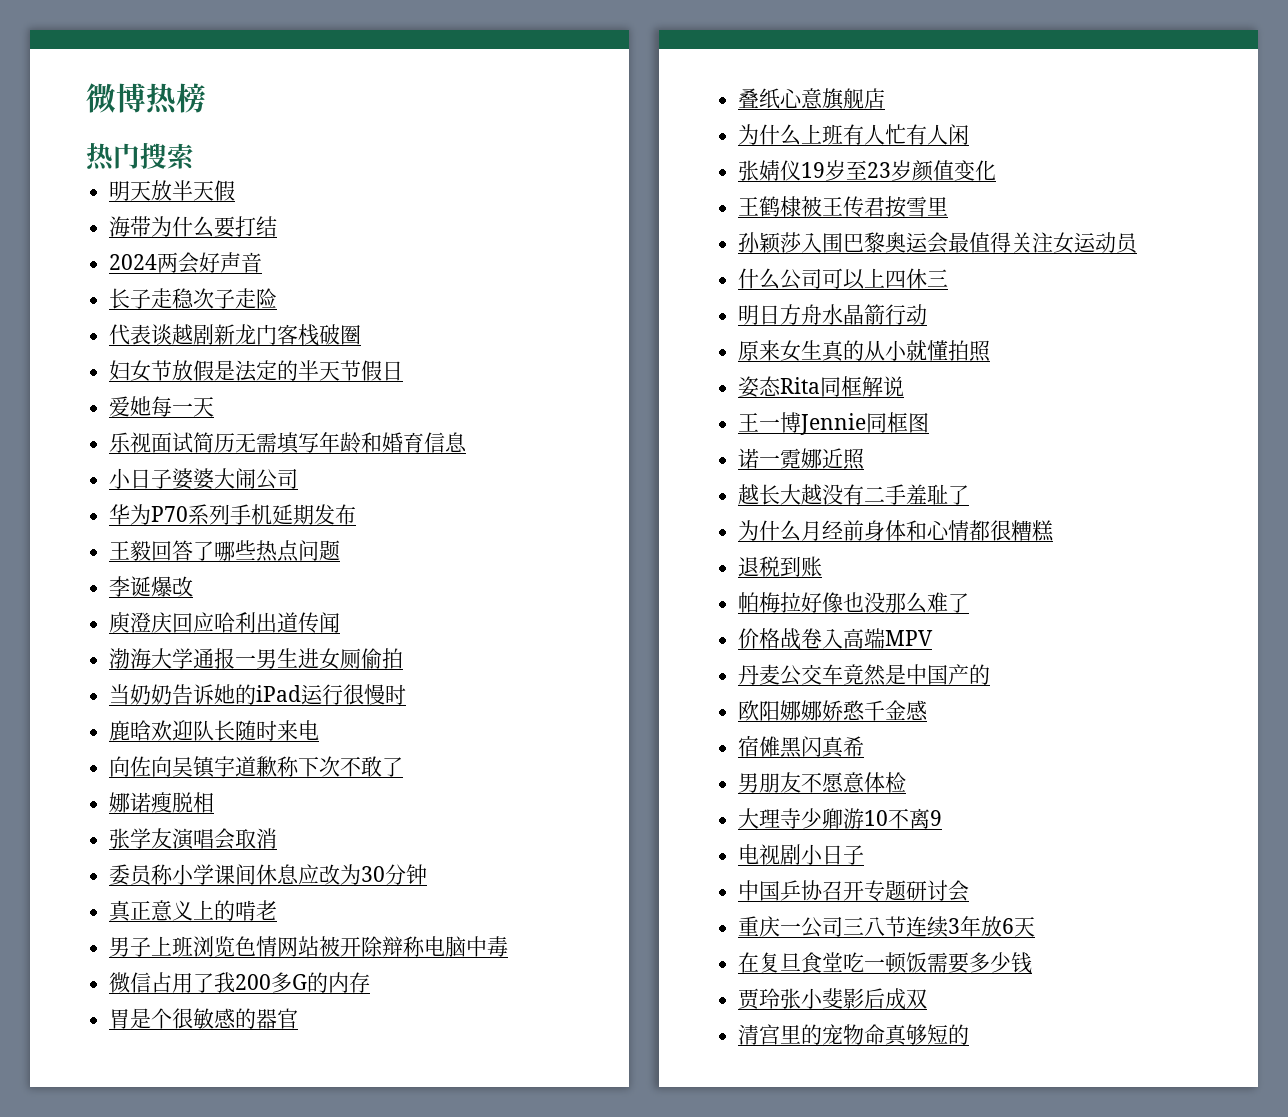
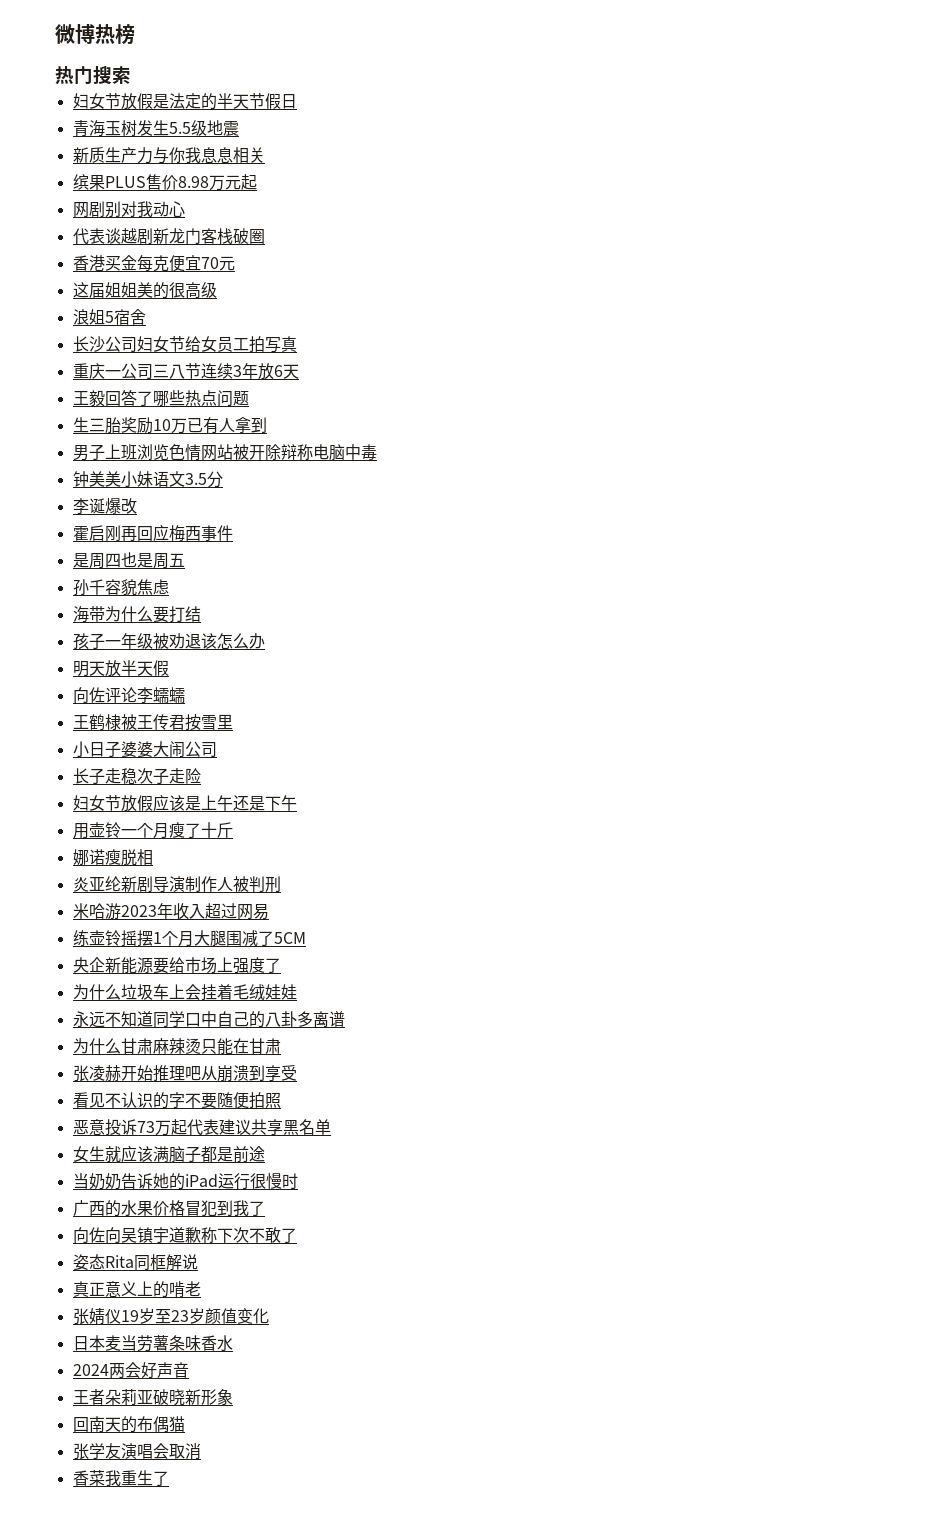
[109,180,236,201] [109,216,278,238] [109,252,263,274] [109,288,278,309] [109,324,362,346] // 明天放半天假 // 海带为什么要打结 // 2024两会好声音 // 长子走稳次子走险 // 代表谈越剧新龙门客栈破圈 -> (131, 75) none
[109,396,215,417] [109,432,468,454] [109,468,299,490] [109,504,357,525] 爱她每一天 // 乐视面试简历无需填写年龄和婚育信息 // 小日子婆婆大闹公司 // 华为P70系列手机延期发布 -> [72,120,239,137] [72,147,265,164] [72,174,257,191] [72,201,185,218] [72,228,265,245] [72,255,235,272] [72,282,217,299] [72,309,146,325] [72,336,297,353] [72,363,299,380] 青海玉树发生5.5级地震 // 新质生产力与你我息息相关 // 缤果PLUS售价8.98万元起 // 网剧别对我动心 // 代表谈越剧新龙门客栈破圈 // 香港买金每克便宜70元 // 这届姐姐美的很高级 // 浪姐5宿舍 // 长沙公司妇女节给女员工拍写真 // 重庆一公司三八节连续3年放6天
[109,576,194,597] [109,612,341,633] [109,648,404,670] [109,684,407,705] [109,720,320,741] [109,756,404,778] [109,792,215,813] [109,828,278,850] [109,864,428,886] [109,900,278,922] 李诞爆改 // 庾澄庆回应哈利出道传闻 // 渤海大学通报一男生进女厕偷拍 // 当奶奶告诉她的iPad运行很慢时 // 鹿晗欢迎队长随时来电 // 向佐向吴镇宇道歉称下次不敢了 // 娜诺瘦脱相 // 张学友演唱会取消 // 委员称小学课间休息应改为30分钟 // 真正意义上的啃老 -> [72,417,267,434] 生三胎奖励10万已有人拿到
[109,972,371,993] [109,1008,299,1029] [738,88,886,110] [738,124,970,146] 微信占用了我200多G的内存 // 胃是个很敏感的器官 // 叠纸心意旗舰店 // 为什么上班有人忙有人闲 -> [72,471,223,488] [72,498,137,514] [72,524,233,542] [72,552,185,569] [72,579,169,595] [72,606,201,623] [72,633,265,650] [72,660,169,677] [72,687,185,703] [72,714,233,731] [72,741,217,758] [72,768,201,785] [72,794,297,812] [72,822,233,839] [72,849,153,866] [72,876,281,893] [72,903,269,920] [72,930,306,947] [72,957,281,974] [72,984,297,1001] [72,1011,345,1028] [72,1038,281,1055] [72,1065,297,1082] [72,1092,281,1109] [72,1119,331,1136] [72,1145,265,1163] [72,1172,298,1190] [72,1200,265,1217] [72,1227,297,1243] [72,1254,198,1271] [72,1281,201,1298] 钟美美小妹语文3.5分 // 李诞爆改 // 霍启刚再回应梅西事件 // 是周四也是周五 // 孙千容貌焦虑 // 海带为什么要打结 // 孩子一年级被劝退该怎么办 // 明天放半天假 // 向佐评论李蠕蠕 // 王鹤棣被王传君按雪里 // 小日子婆婆大闹公司 // 长子走稳次子走险 // 妇女节放假应该是上午还是下午 // 用壶铃一个月瘦了十斤 // 娜诺瘦脱相 // 炎亚纶新剧导演制作人被判刑 // 米哈游2023年收入超过网易 // 练壶铃摇摆1个月大腿围减了5CM // 央企新能源要给市场上强度了 // 为什么垃圾车上会挂着毛绒娃娃 // 永远不知道同学口中自己的八卦多离谱 // 为什么甘肃麻辣烫只能在甘肃 // 张凌赫开始推理吧从崩溃到享受 // 看见不认识的字不要随便拍照 // 恶意投诉73万起代表建议共享黑名单 // 女生就应该满脑子都是前途 // 当奶奶告诉她的iPad运行很慢时 // 广西的水果价格冒犯到我了 // 向佐向吴镇宇道歉称下次不敢了 // 姿态Rita同框解说 // 真正意义上的啃老
[738,196,949,218] [738,232,1140,254] [738,268,949,290] [738,304,928,325] [738,340,992,362] [738,376,905,398] [738,412,930,435] [738,448,866,470] [738,484,970,505] [738,520,1055,542] [738,556,823,577] [738,592,970,614] [738,628,934,650] [738,664,991,686] [738,700,929,721] [738,735,865,758] [738,772,907,793] [738,808,943,829] [738,844,865,865] [738,880,970,902] [738,916,1036,938] [738,952,1033,974] [738,988,928,1010] [738,1024,970,1046] 王鹤棣被王传君按雪里 // 孙颖莎入围巴黎奥运会最值得关注女运动员 // 什么公司可以上四休三 // 明日方舟水晶箭行动 // 原来女生真的从小就懂拍照 // 姿态Rita同框解说 // 王一博Jennie同框图 // 诺一霓娜近照 // 越长大越没有二手羞耻了 // 为什么月经前身体和心情都很糟糕 // 退税到账 // 帕梅拉好像也没那么难了 // 价格战卷入高端MPV // 丹麦公交车竟然是中国产的 // 欧阳娜娜娇憨千金感 // 宿傩黑闪真希 // 男朋友不愿意体检 // 大理寺少卿游10不离9 // 电视剧小日子 // 中国乒协召开专题研讨会 // 重庆一公司三八节连续3年放6天 // 在复旦食堂吃一顿饭需要多少钱 // 贾玲张小斐影后成双 // 清宫里的宠物命真够短的 -> [72,1335,233,1352] [72,1362,189,1379] [72,1389,233,1406] [72,1416,185,1433] [72,1443,201,1460] [72,1470,169,1486] 日本麦当劳薯条味香水 // 2024两会好声音 // 王者朵莉亚破晓新形象 // 回南天的布偶猫 // 张学友演唱会取消 // 香菜我重生了

